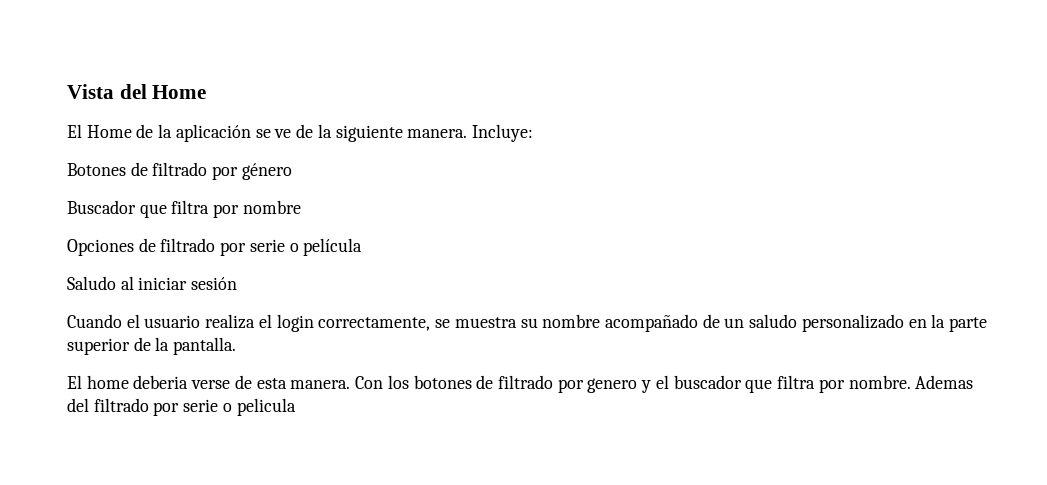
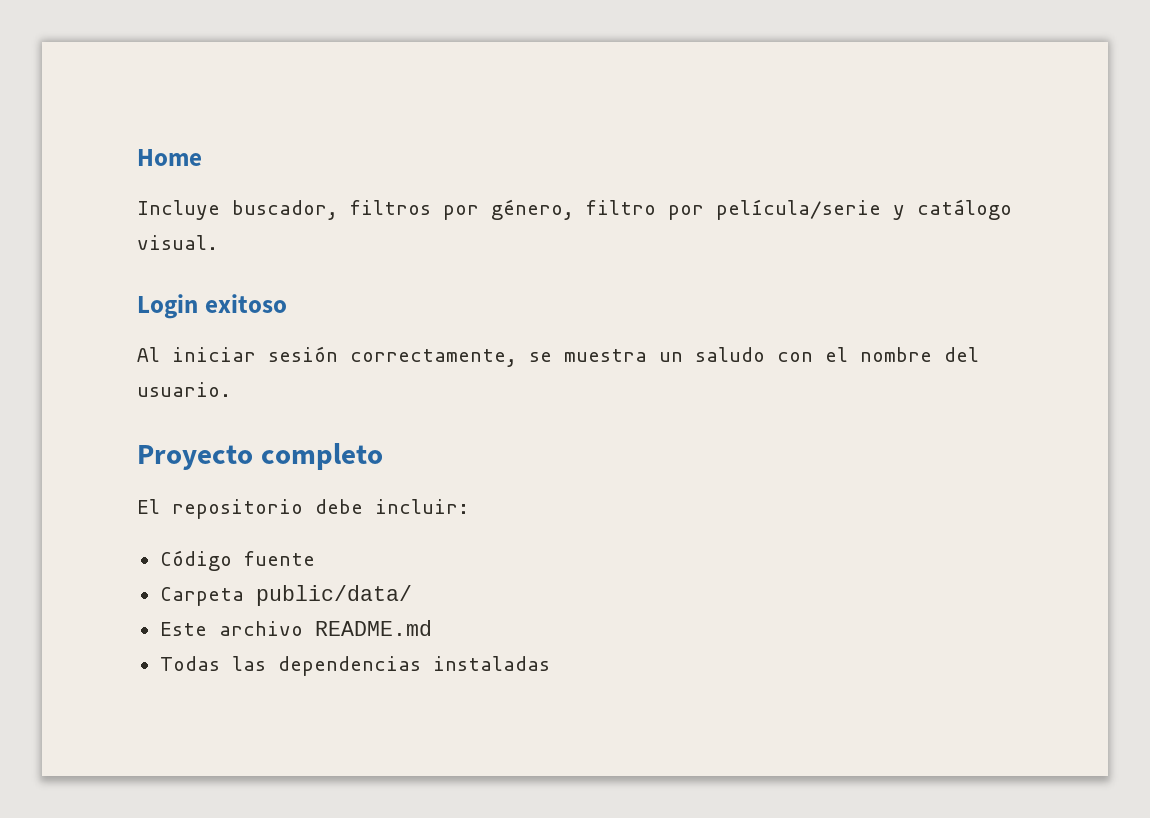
[67,84,147,99] Vista del -> (137, 157) none
[67,124,533,142] [67,162,292,180] [67,200,301,218] [67,238,363,256] [67,276,238,290] [67,314,988,332] [67,337,237,355] [67,375,974,393] [67,398,296,416] El Home de la aplicación se ve de la siguiente manera. Incluye: // Botones de filtrado por género // Buscador que filtra por nombre // Opciones de filtrado por serie o película // Saludo al iniciar sesión // Cuando el usuario realiza el login correctamente, se muestra su nombre acompañado de un saludo personalizado en la parte superior de la pantalla. // El home deberia verse de esta manera. Con los botones de filtrado por genero y el buscador que filtra por nombre. Ademas del filtrado por serie o pelicula -> [137,199,1012,220] [137,235,218,250] [137,294,287,319] [137,346,979,367] [137,382,231,397] [137,443,383,470] [137,499,469,519] [159,550,315,571] [159,585,412,606] [159,620,432,636] [159,656,550,676] Incluye buscador, filtros por género, filtro por película/serie y catálogo visual. // Login exitoso // Al iniciar sesión correctamente, se muestra un saludo con el nombre del usuario. // Proyecto completo // El repositorio debe incluir: // Código fuente // Carpeta public/data/ // Este archivo README.md // Todas las dependencias instaladas

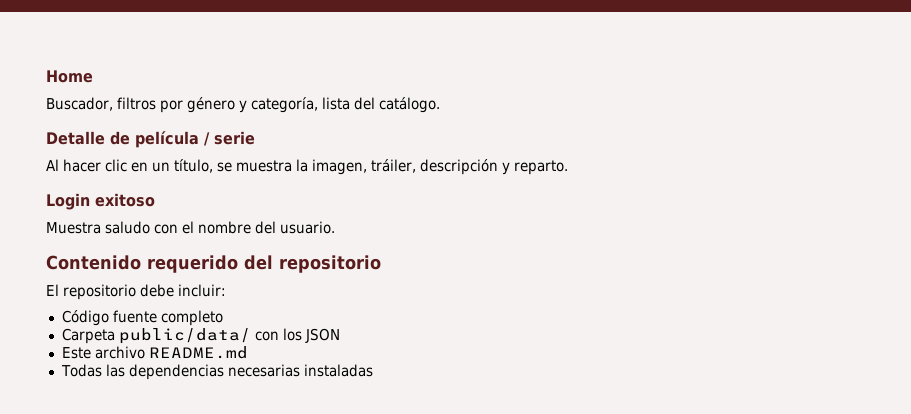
[137,199,1012,220] [137,235,218,250] [137,294,287,319] [137,346,683,367] Incluye buscador, filtros por género, filtro por película/serie y catálogo visual. // Login exitoso // Al iniciar sesión correctamente, se muestra un -> [46,97,440,113] [46,131,255,148] [46,159,568,175] [46,193,155,210] [46,222,101,234] Buscador, filtros por género y categoría, lista del catálogo. // Detalle de película / serie // Al hacer clic en un título, se muestra la imagen, tráiler, descripción y reparto. // Login exitoso // Muestra
[137,443,383,470] Proyecto completo -> [46,255,381,273] Contenido requerido del repositorio
(315, 558) none -> [160,310,223,326] completo
(412, 595) none -> [254,328,340,343] con los JSON
(421, 666) none -> [227,364,300,377] necesarias

